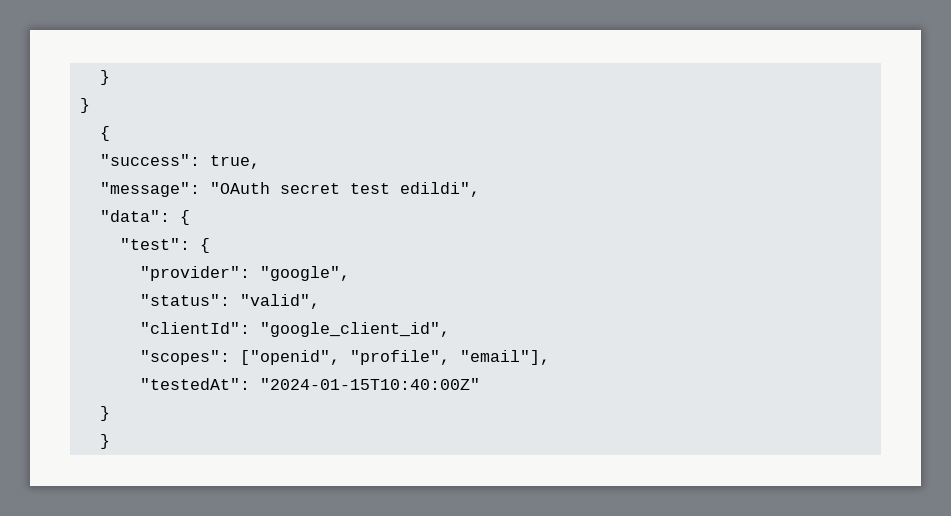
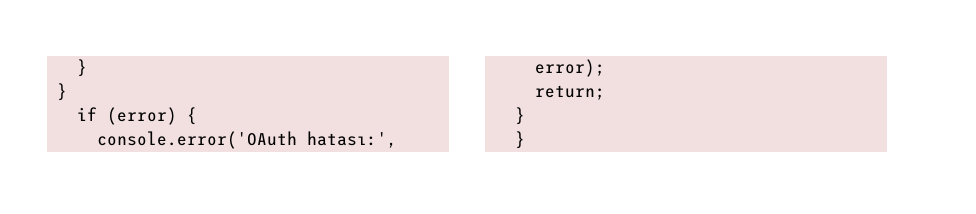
[99,126,110,141] [99,154,260,169] [99,182,480,197] [99,210,190,225] [119,238,210,253] [139,266,350,281] [139,294,320,309] [139,322,450,337] [139,350,550,365] [139,378,480,390] { // "success": true, // "message": "OAuth secret test edildi", // "data": { // "test": { // "provider": "google", // "status": "valid", // "clientId": "google_client_id", // "scopes": ["openid", "profile", "email"], // "testedAt": "2024-01-15T10:40:00Z" -> [76,107,197,125] [96,131,397,149] [534,59,605,77] [534,85,605,100] if (error) { // console.error('OAuth hatası:', error); // return;

